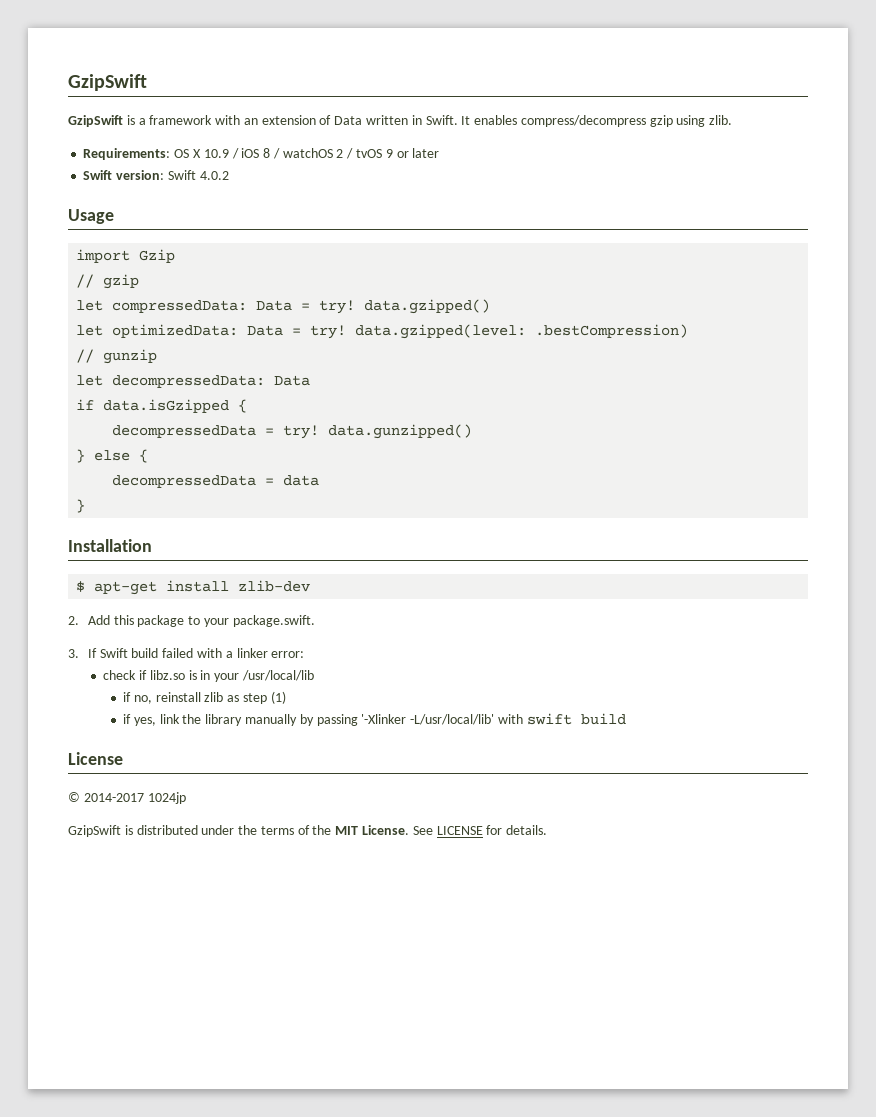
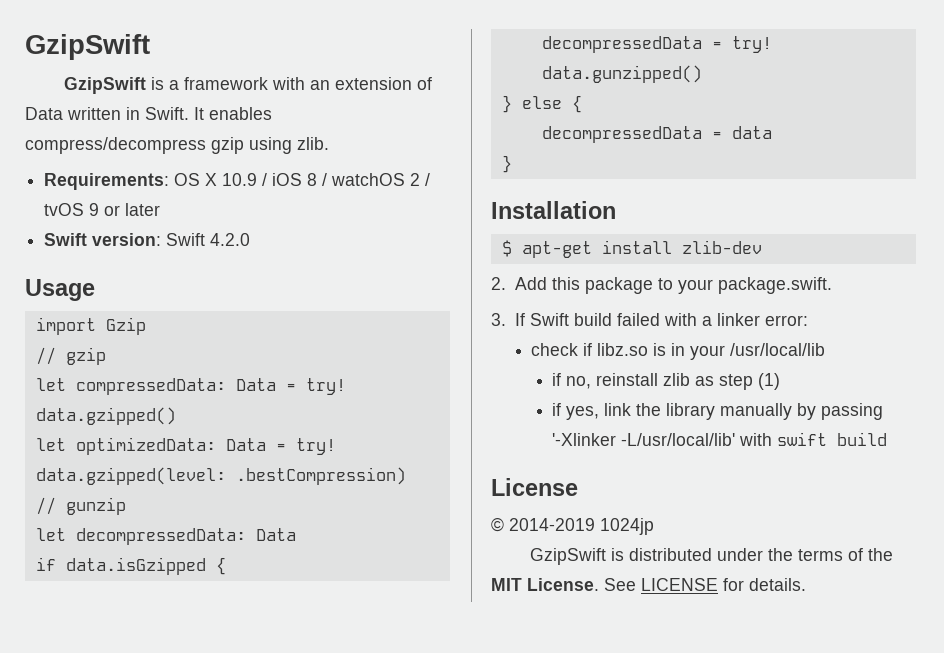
[199,171,229,180] 4.0.2 -> [210,233,251,246] 4.2.0
[83,793,144,802] 2014-2017 -> [509,518,595,531] 2014-2019

